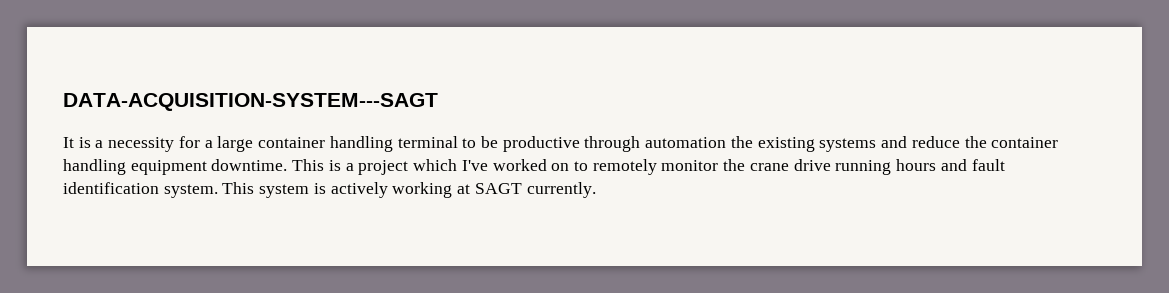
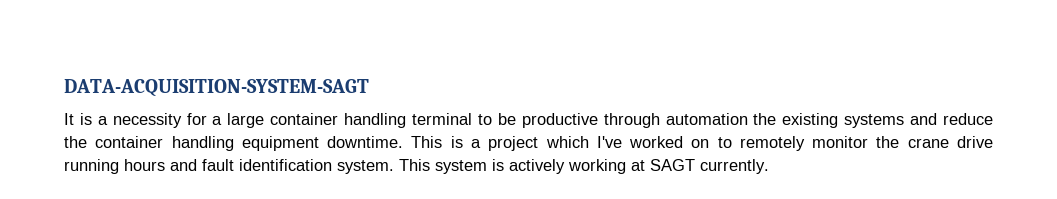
[63,93,438,111] DATA-ACQUISITION-SYSTEM---SAGT -> [64,79,369,97] DATA-ACQUISITION-SYSTEM-SAGT

